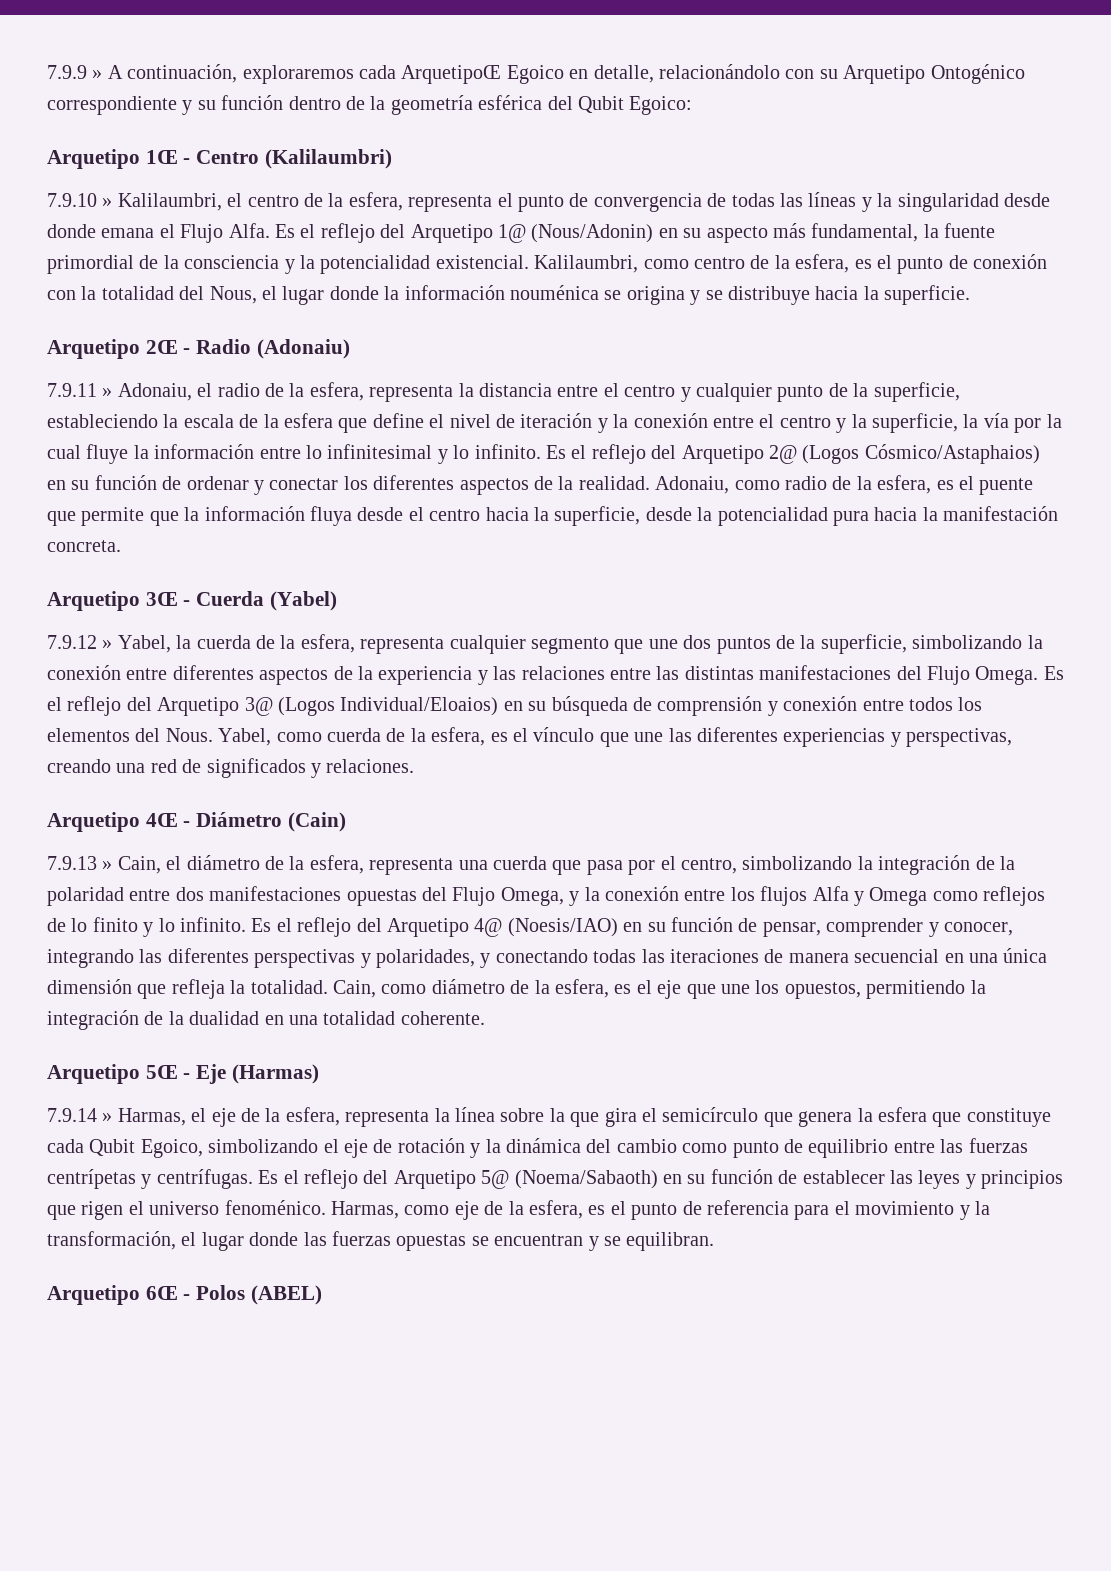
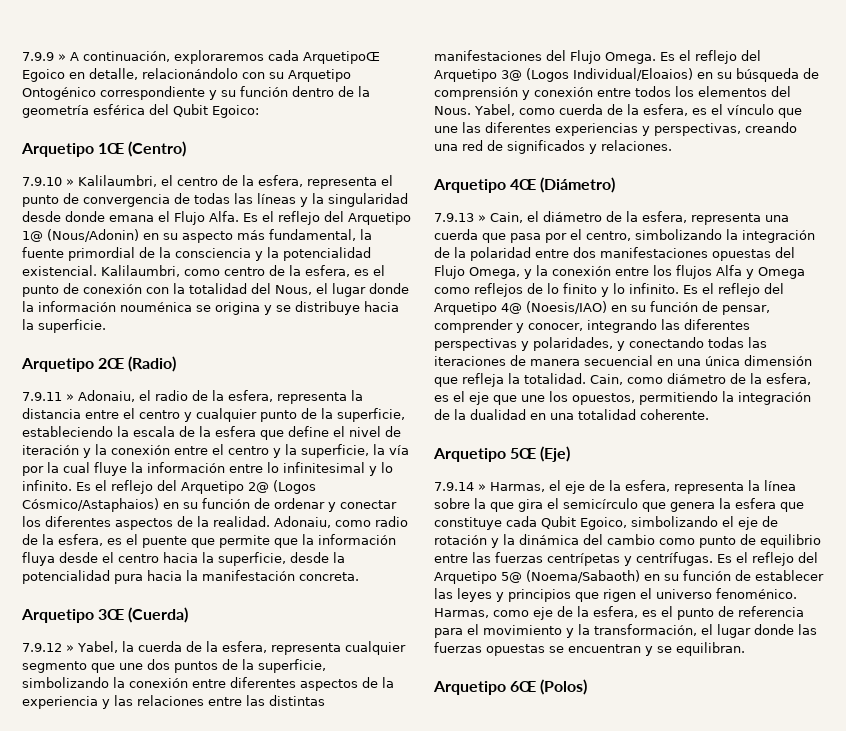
[183,149,392,169] - Centro (Kalilaumbri) -> [128,141,187,157] (Centro)
[183,339,350,359] - Radio (Adonaiu) -> [128,356,177,372] (Radio)
[183,591,337,611] - Cuerda (Yabel) -> [128,607,189,623] (Cuerda)
[183,812,346,832] - Diámetro (Cain) -> [540,177,616,193] (Diámetro)
[183,1064,319,1084] - Eje (Harmas) -> [540,446,571,462] (Eje)
[183,1285,322,1305] - Polos (ABEL) -> [540,679,588,695] (Polos)

